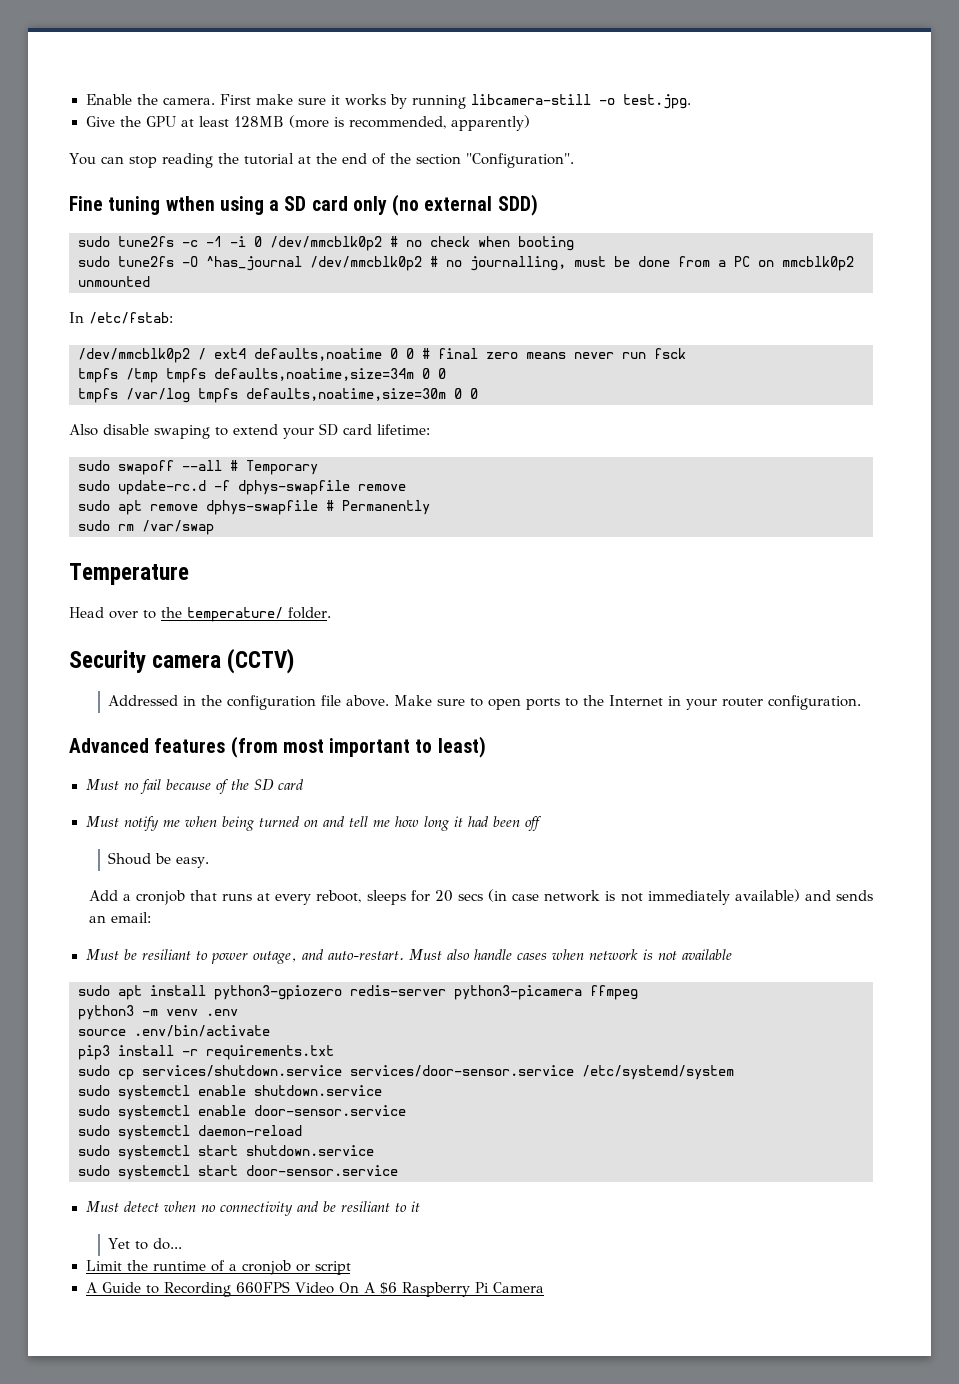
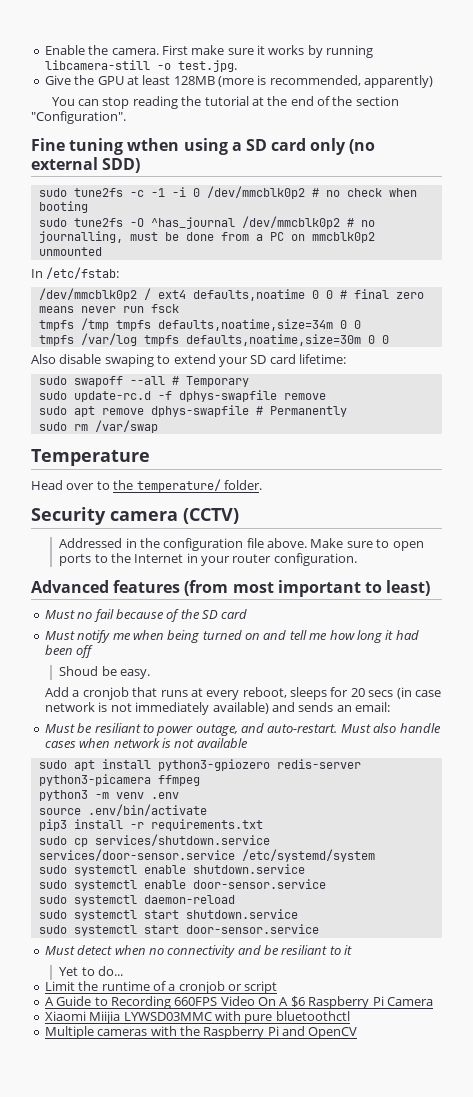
(544, 1287) none -> [44,1011,350,1024] [44,1026,358,1039] // Xiaomi Miijia LYWSD03MMC with pure bluetoothctl // Multiple cameras with the Raspberry Pi and OpenCV

